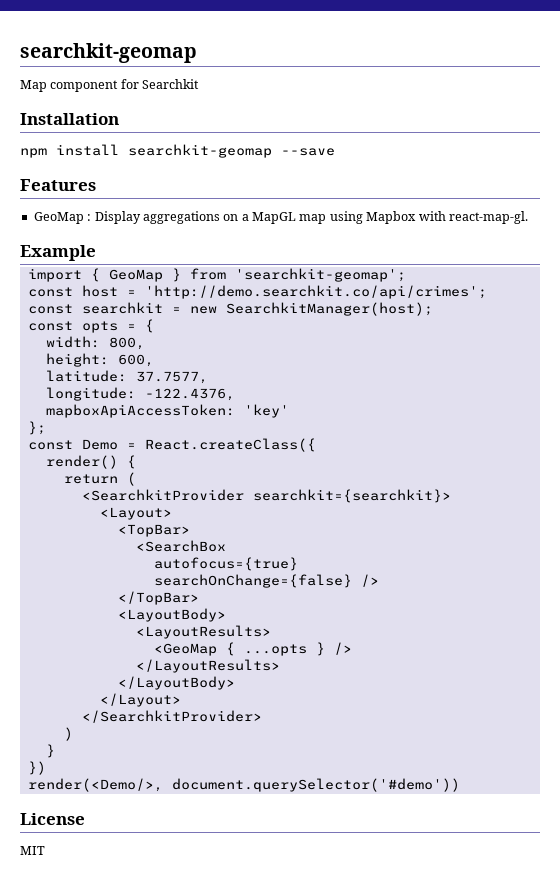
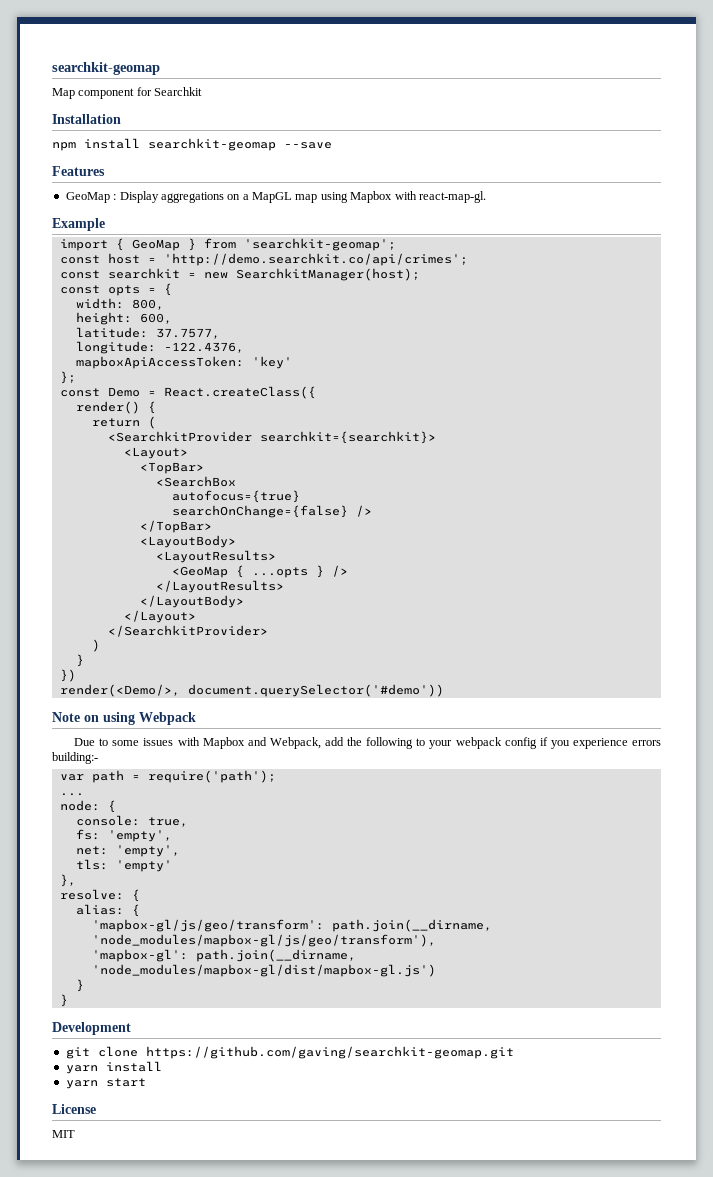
(460, 785) none -> [52,712,196,725] [74,737,661,749] [52,752,98,764] [59,770,276,783] [59,793,84,796] [59,800,116,813] [75,815,188,827] [75,829,172,842] [75,845,180,857] [75,859,172,872] [59,874,76,887] [59,889,140,902] [75,904,140,917] [91,919,492,932] [91,934,436,947] [91,949,356,962] [91,964,436,977] [75,979,84,992] [59,994,68,1007] [52,1022,131,1035] [65,1046,514,1059] [65,1061,162,1074] [65,1078,146,1089] // Note on using Webpack // Due to some issues with Mapbox and Webpack, add the following to your webpack config if you experience errors building:- // var path = require('path'); // ... // node: { // console: true, // fs: 'empty', // net: 'empty', // tls: 'empty' // }, // resolve: { // alias: { // 'mapbox-gl/js/geo/transform': path.join(__dirname, 'node_modules/mapbox-gl/js/geo/transform'), // 'mapbox-gl': path.join(__dirname, 'node_modules/mapbox-gl/dist/mapbox-gl.js') // } // } // Development // git clone https://github.com/gaving/searchkit-geomap.git // yarn install // yarn start

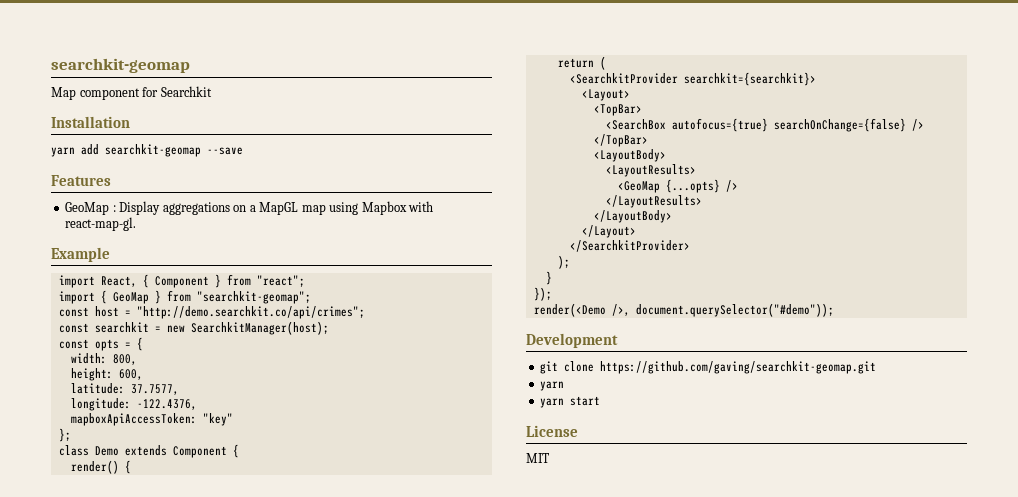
[52,138,140,151] npm install -> [51,144,99,157] yarn add
(105, 224) none -> [58,274,305,288] // import React, { Component } from "react";
[243,238,396,251] 'searchkit-geomap'; -> [196,291,311,304] "searchkit-geomap";
[163,253,468,266] 'http://demo.searchkit.co/api/crimes'; -> [136,306,365,319] "http://demo.searchkit.co/api/crimes";
[251,356,292,369] 'key' -> [202,413,233,426] "key"
[59,386,316,399] const Demo = React.createClass({ -> [58,444,239,458] class Demo extends Component {
(236, 481) // -> (666, 124) none
(300, 496) // -> (768, 125) none
[235,565,324,578] { ...opts } -> [665,179,720,193] {...opts}
[91,639,100,652] [75,654,84,667] [59,669,76,682] [59,684,444,697] [52,712,196,725] [74,737,661,749] [52,752,98,764] [59,770,276,783] [59,793,84,796] [59,800,116,813] [75,815,188,827] [75,829,172,842] [75,845,180,857] [75,859,172,872] [59,874,76,887] [59,889,140,902] [75,904,140,917] [91,919,492,932] [91,934,436,947] [91,949,356,962] [91,964,436,977] [75,979,84,992] [59,994,68,1007] ) // } // }) // render(<Demo/>, document.querySelector('#demo')) // Note on using Webpack // Due to some issues with Mapbox and Webpack, add the following to your webpack config if you experience errors building:- // var path = require('path'); // ... // node: { // console: true, // fs: 'empty', // net: 'empty', // tls: 'empty' // }, // resolve: { // alias: { // 'mapbox-gl/js/geo/transform': path.join(__dirname, 'node_modules/mapbox-gl/js/geo/transform'), // 'mapbox-gl': path.join(__dirname, 'node_modules/mapbox-gl/dist/mapbox-gl.js') // } // } -> [557,255,570,269] [545,271,552,285] [533,287,552,301] [533,303,834,317] ); // } // }); // render(<Demo />, document.querySelector("#demo"));
[105,1061,162,1072] install -> (565, 386) none

